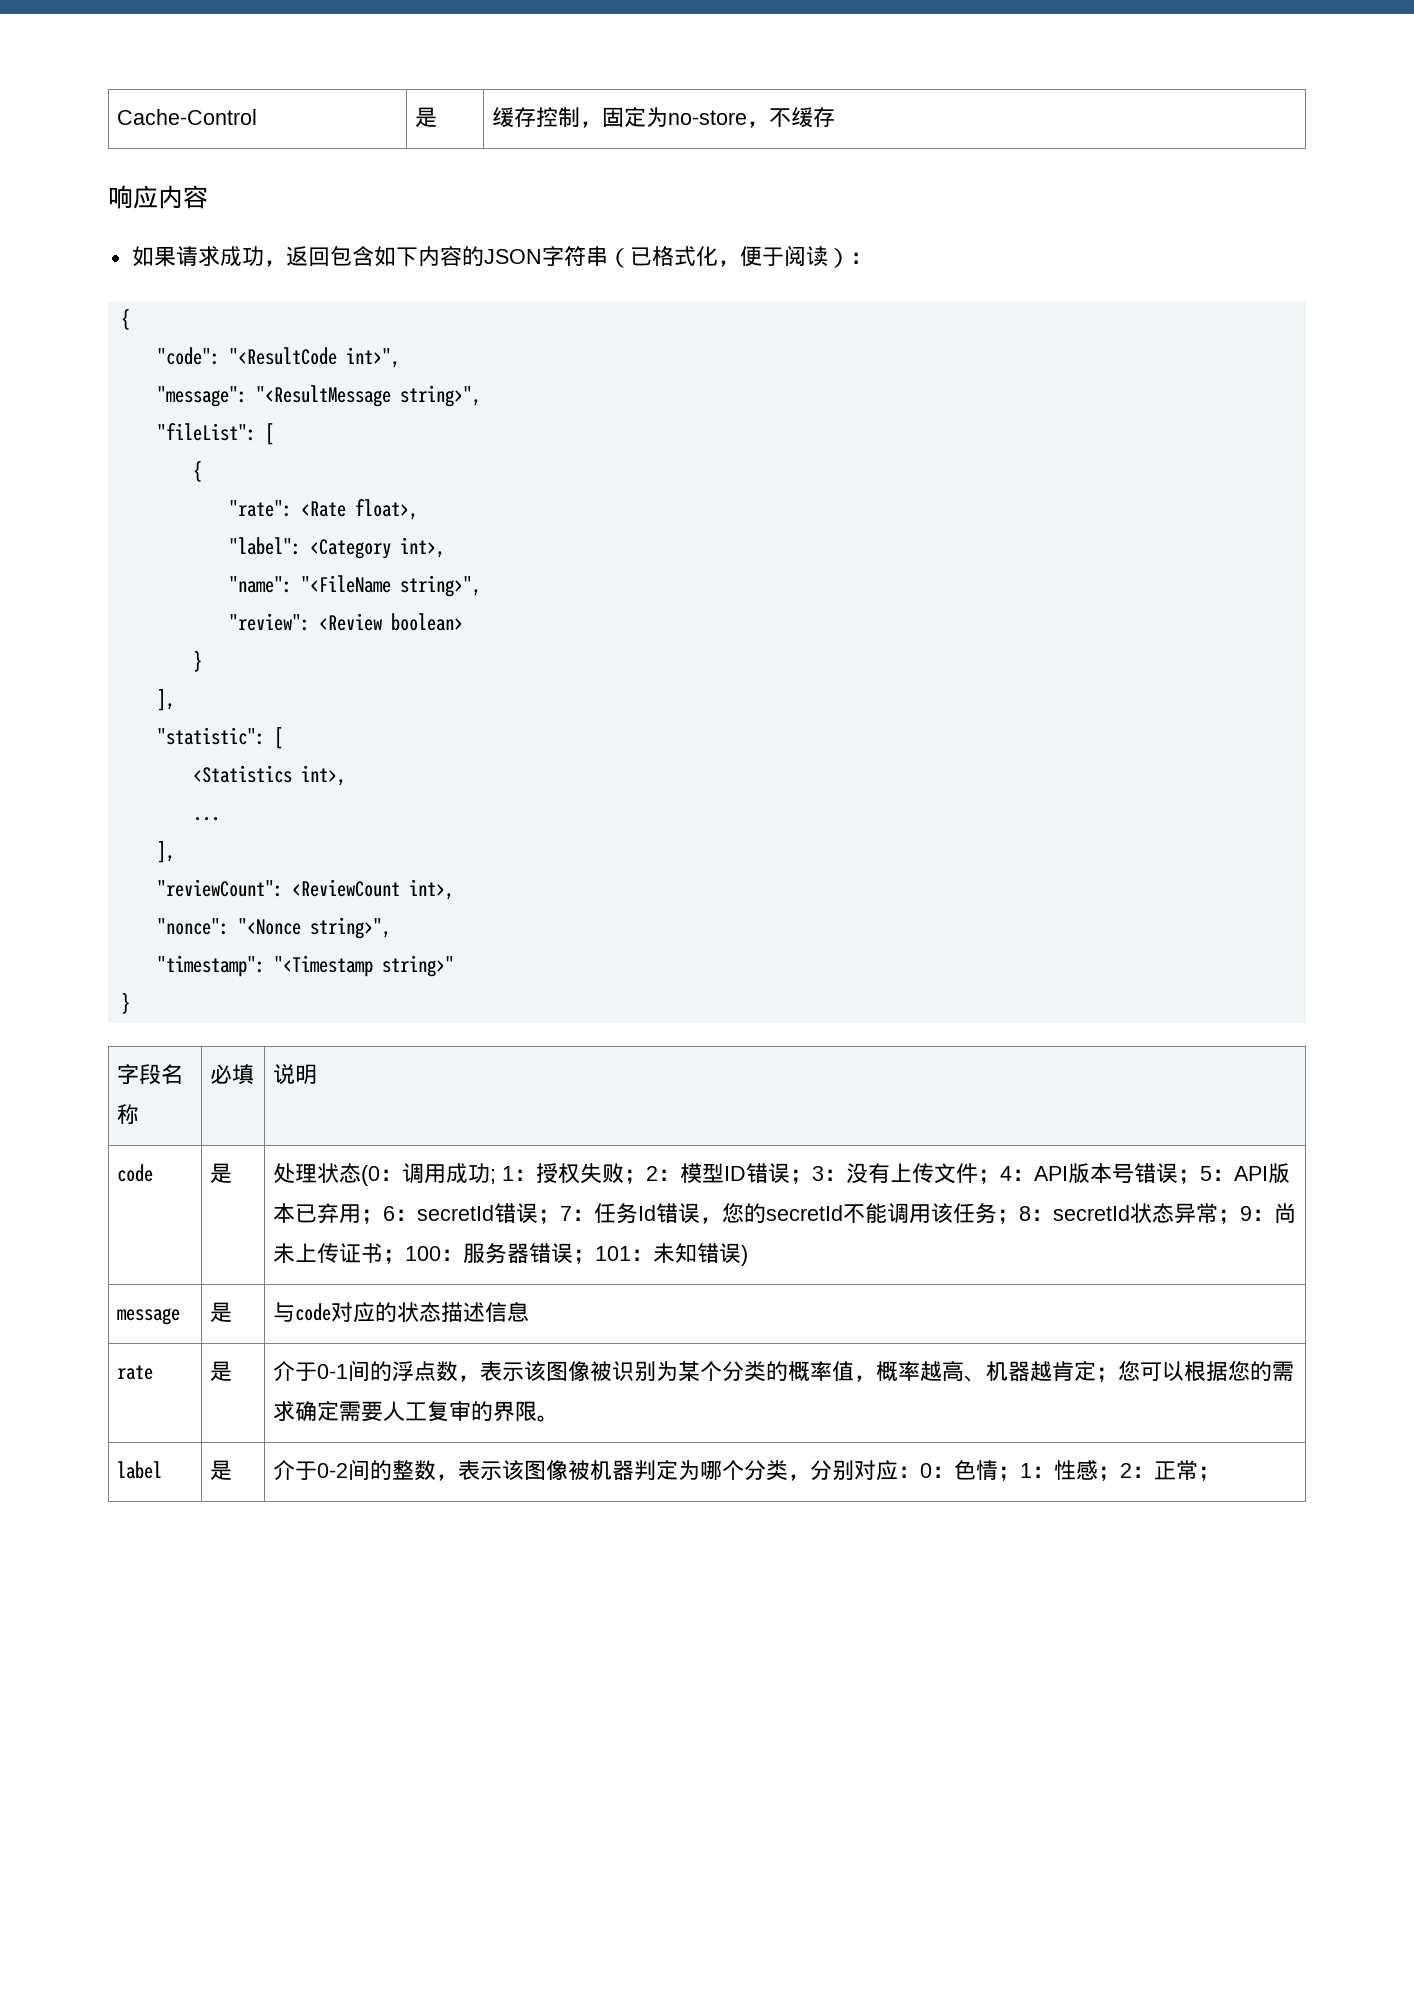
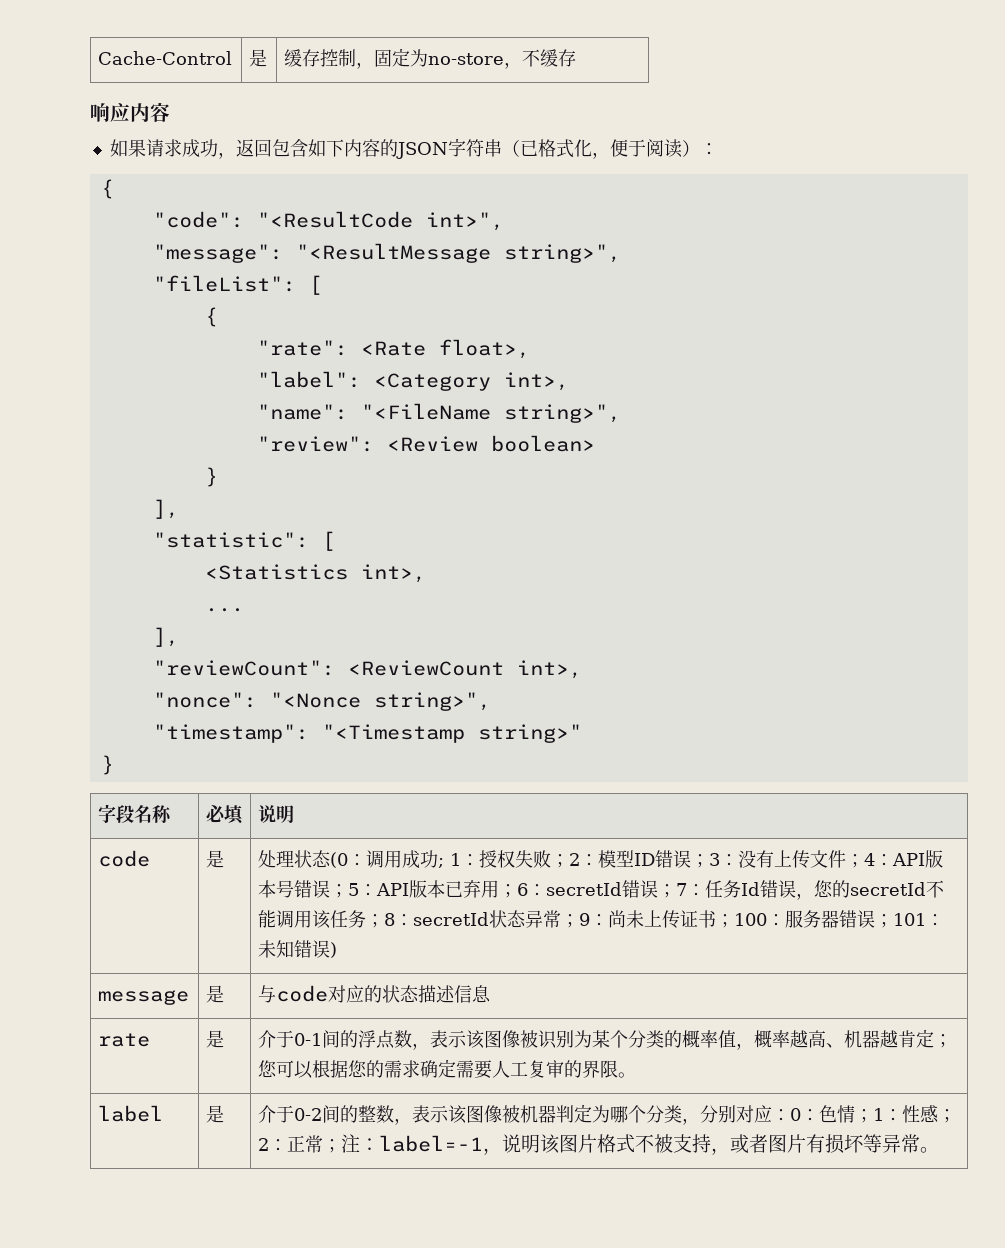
(1221, 1473) none -> [341,1134,940,1155] 注：label=-1，说明该图片格式不被支持，或者图片有损坏等异常。

